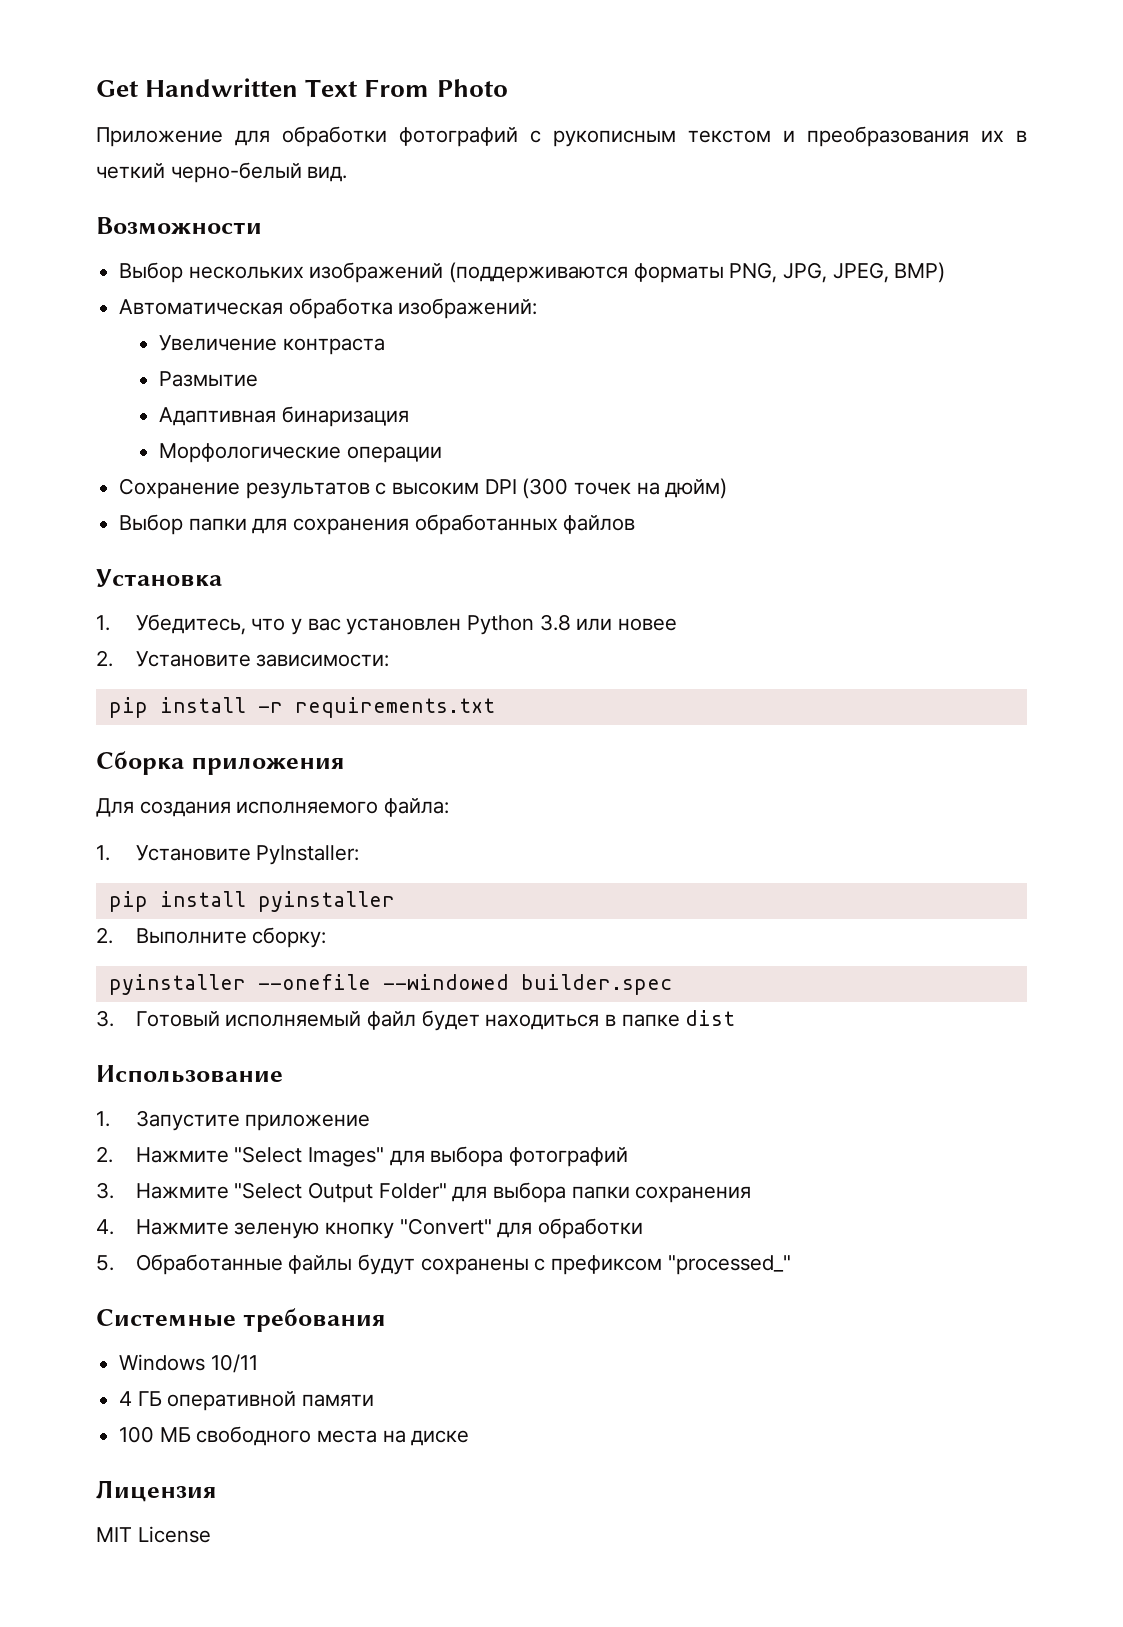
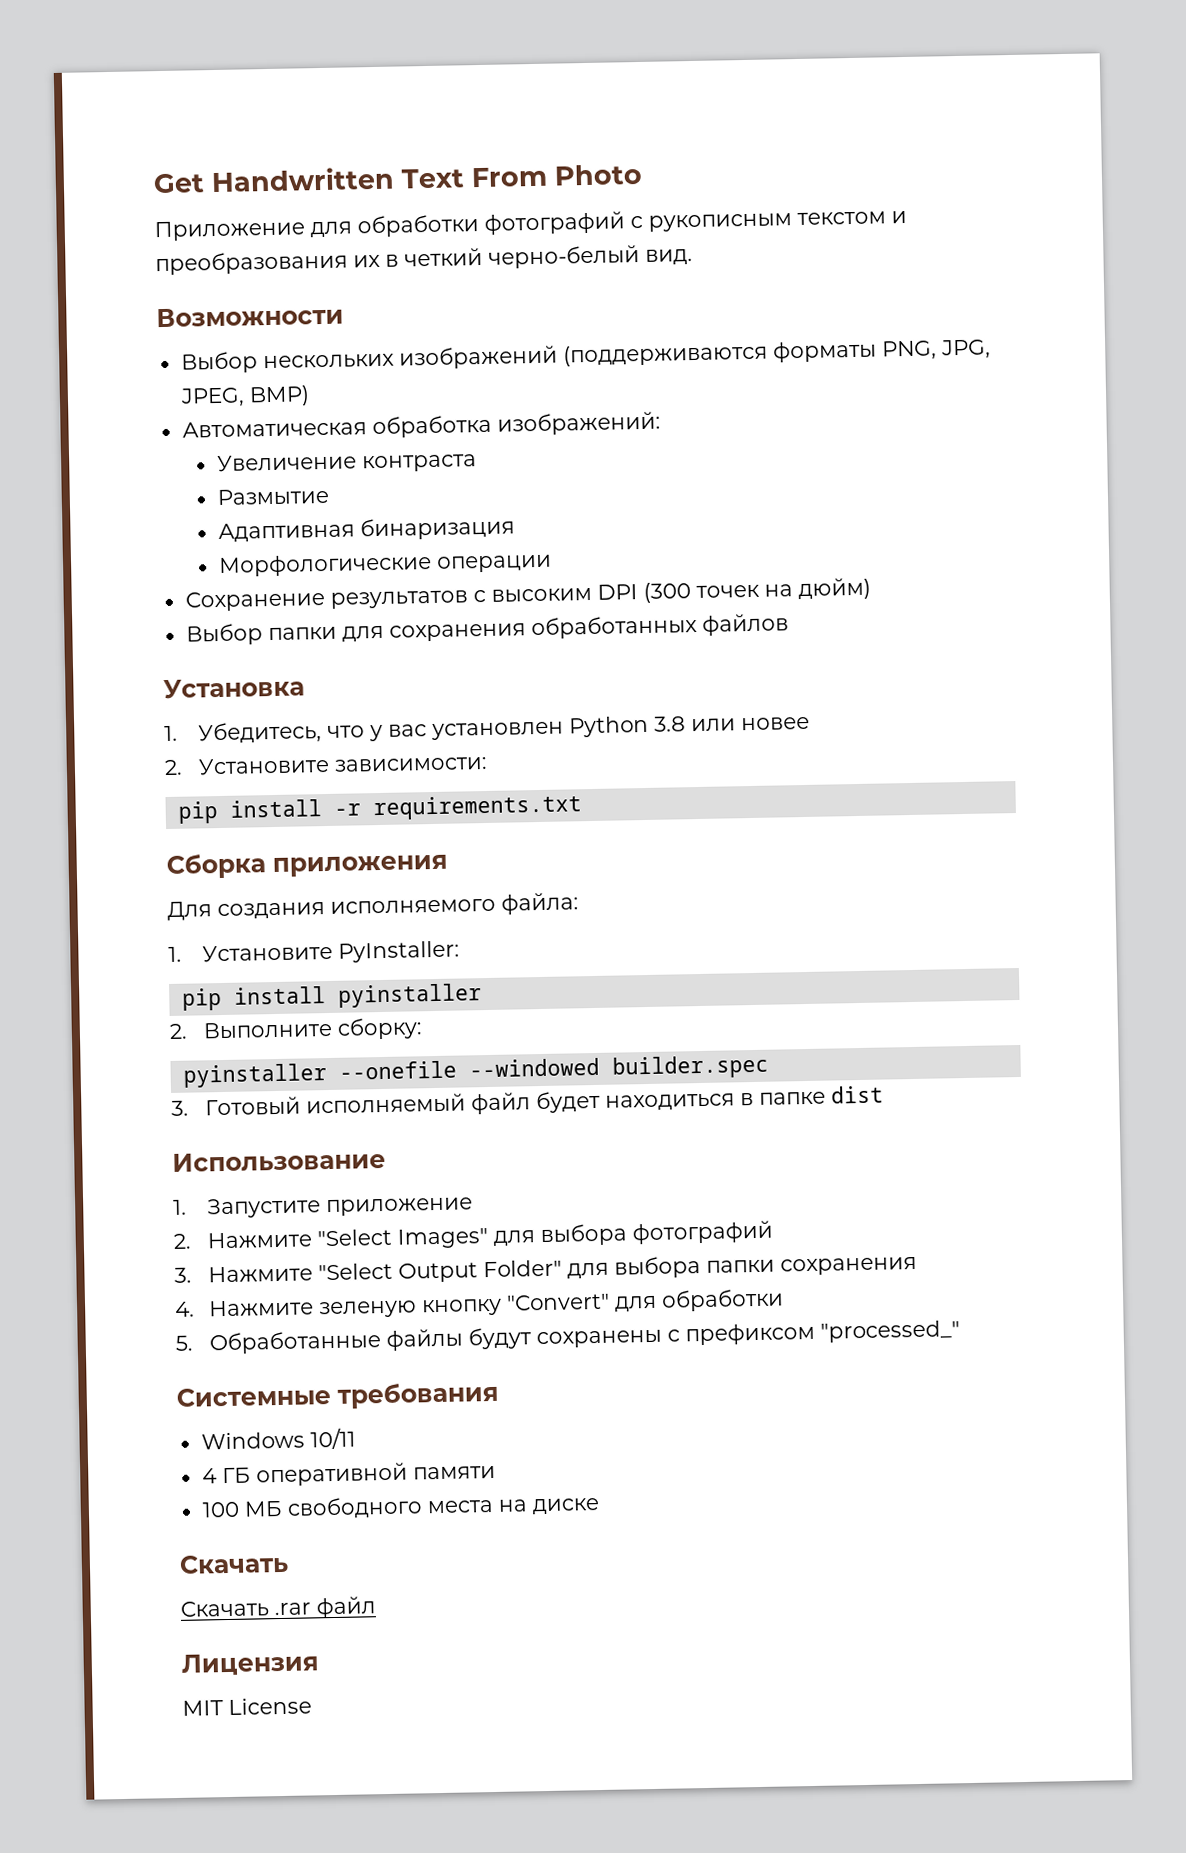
(470, 1438) none -> [179,1553,289,1574] [180,1596,376,1619] // Скачать // Скачать .rar файл

